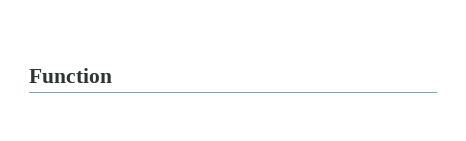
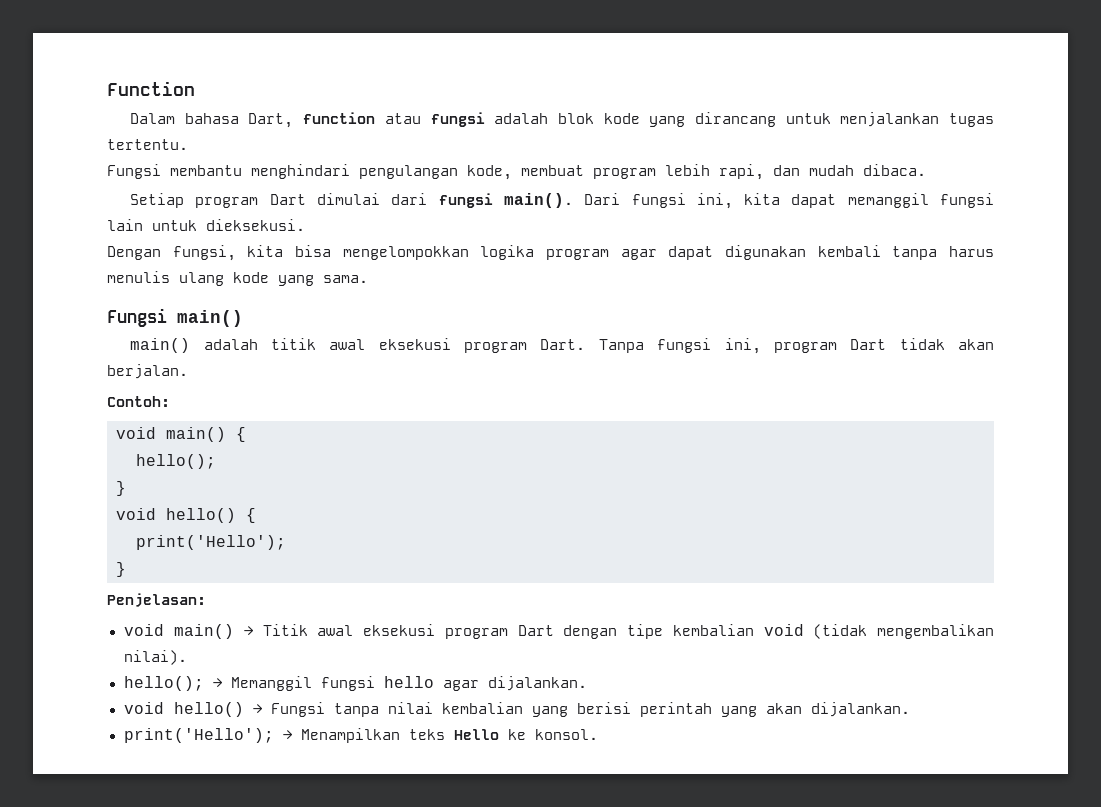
(112, 75) none -> [130,112,994,128] [107,139,188,150] [107,164,926,180] [130,193,995,209] [107,219,305,231] [107,245,994,261] [107,271,368,286] [107,308,243,327] [130,338,995,354] [107,364,188,379] [107,396,170,407] [116,427,246,442] [136,454,216,469] [116,481,126,496] [116,508,256,523] [136,535,286,550] [116,562,126,577] [107,593,206,607] [123,624,995,639] [123,650,187,665] [123,676,587,691] [123,702,910,717] [123,728,598,743] // Dalam bahasa Dart, function atau fungsi adalah blok kode yang dirancang untuk menjalankan tugas tertentu. // Fungsi membantu menghindari pengulangan kode, membuat program lebih rapi, dan mudah dibaca. // Setiap program Dart dimulai dari fungsi main(). Dari fungsi ini, kita dapat memanggil fungsi lain untuk dieksekusi. // Dengan fungsi, kita bisa mengelompokkan logika program agar dapat digunakan kembali tanpa harus menulis ulang kode yang sama. // Fungsi main() // main() adalah titik awal eksekusi program Dart. Tanpa fungsi ini, program Dart tidak akan berjalan. // Contoh: // void main() { // hello(); // } // void hello() { // print('Hello'); // } // Penjelasan: // void main() → Titik awal eksekusi program Dart dengan tipe kembalian void (tidak mengembalikan nilai). // hello(); → Memanggil fungsi hello agar dijalankan. // void hello() → Fungsi tanpa nilai kembalian yang berisi perintah yang akan dijalankan. // print('Hello'); → Menampilkan teks Hello ke konsol.

